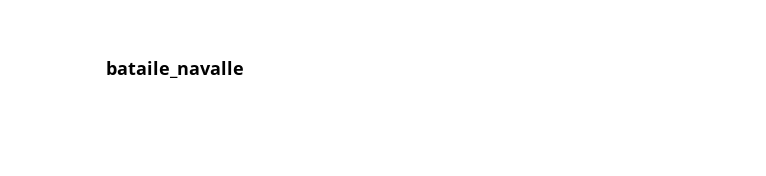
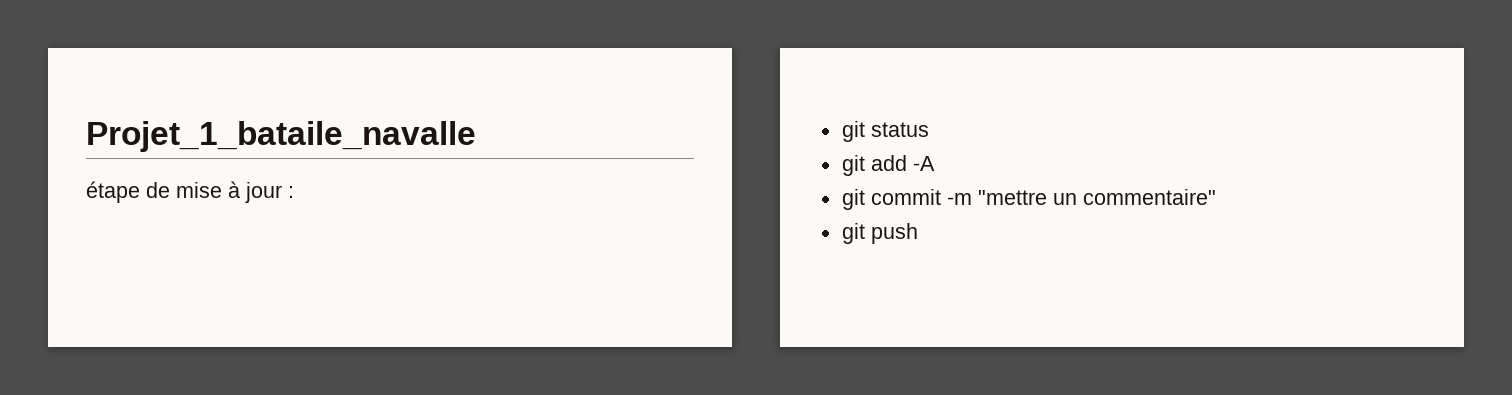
[106,61,244,78] bataile_navalle -> [86,121,476,152] [86,181,294,203] [841,121,929,142] [841,155,935,176] [841,189,1216,210] [841,223,918,244] Projet_1_bataile_navalle // étape de mise à jour : // git status // git add -A // git commit -m "mettre un commentaire" // git push

